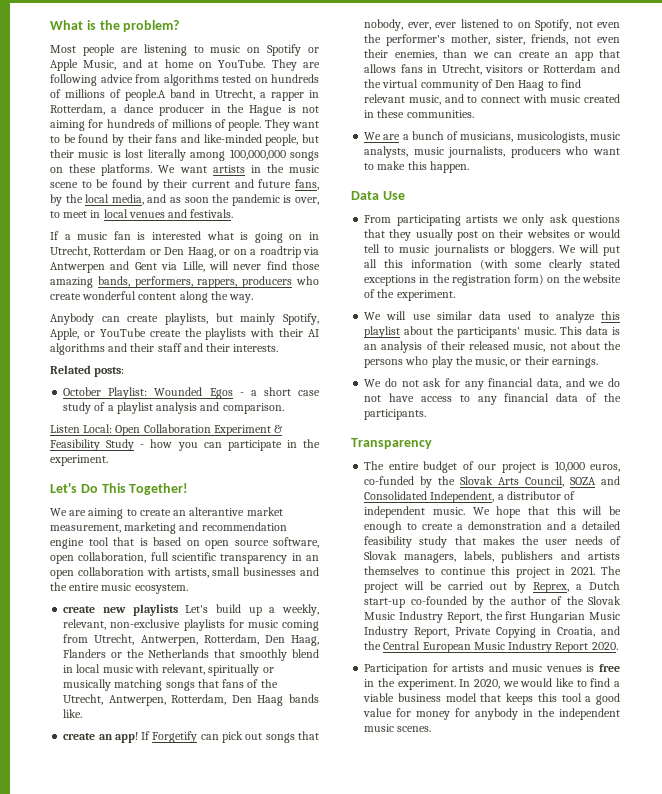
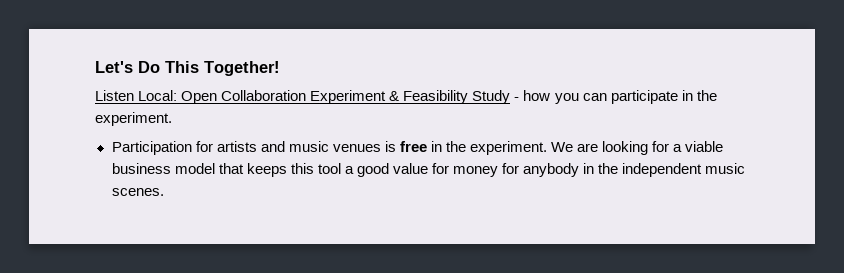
[50,20,180,32] [50,44,319,56] [50,59,320,71] [50,74,319,86] [50,89,319,101] [50,104,319,116] [50,119,319,131] [50,134,319,146] [50,149,319,161] [50,164,319,176] [50,179,319,191] [50,194,319,206] [50,209,234,218] [50,231,319,243] [50,246,319,258] [50,261,320,273] [50,276,320,288] [50,291,254,303] [50,313,319,325] [50,328,319,340] [50,343,279,355] [50,365,125,377] [63,387,321,399] [63,402,284,414] What is the problem? // Most people are listening to music on Spotify or Apple Music, and at home on YouTube. They are following advice from algorithms tested on hundreds of millions of people.A band in Utrecht, a rapper in Rotterdam, a dance producer in the Hague is not aiming for hundreds of millions of people. They want to be found by their fans and like-minded people, but their music is lost literally among 100,000,000 songs on these platforms. We want artists in the music scene to be found by their current and future fans, by the local media, and as soon the pandemic is over, to meet in local venues and festivals. // If a music fan is interested what is going on in Utrecht, Rotterdam or Den Haag, or on a roadtrip via Antwerpen and Gent via Lille, will never find those amazing bands, performers, rappers, producers who create wonderful content along the way. // Anybody can create playlists, but mainly Spotify, Apple, or YouTube create the playlists with their AI algorithms and their staff and their interests. // Related posts: // October Playlist: Wounded Egos - a short case study of a playlist analysis and comparison. -> [95,61,280,76] Let's Do This Together!
[50,483,189,495] [50,507,283,519] [50,522,287,534] [50,537,319,549] [50,552,319,564] [50,567,319,579] [50,582,188,594] [63,604,319,616] [63,619,319,631] [63,634,319,646] [63,649,319,661] [63,664,274,676] [63,679,278,691] [63,694,319,706] [63,709,83,718] [63,731,319,743] [364,19,620,31] [364,34,620,46] [364,49,620,61] [364,64,620,75] [364,79,581,91] [364,94,620,105] [364,109,474,118] [364,131,620,143] [364,146,620,158] [364,161,469,173] [351,191,405,200] [364,214,620,226] [364,229,620,241] [364,244,620,256] [364,259,620,271] [364,274,621,286] [364,289,455,301] [364,311,620,323] [364,326,620,338] [364,341,621,353] [364,356,598,368] [364,378,620,390] [364,393,621,405] [364,409,427,420] [351,438,432,449] [364,461,620,473] [364,476,620,488] [364,491,576,503] [364,506,621,518] [364,521,620,533] [364,536,621,548] [364,551,620,563] [364,566,621,578] [364,581,620,593] [364,596,621,608] [364,611,620,623] [364,626,620,638] [364,641,618,653] // Let's Do This Together! // We are aiming to create an alterantive market measurement, marketing and recommendation engine tool that is based on open source software, open collaboration, full scientific transparency in an open collaboration with artists, small businesses and the entire music ecosystem. // create new playlists Let's build up a weekly, relevant, non-exclusive playlists for music coming from Utrecht, Antwerpen, Rotterdam, Den Haag, Flanders or the Netherlands that smoothly blend in local music with relevant, spiritually or musically matching songs that fans of the Utrecht, Antwerpen, Rotterdam, Den Haag bands like. // create an app! If Forgetify can pick out songs that nobody, ever, ever listened to on Spotify, not even the performer's mother, sister, friends, not even their enemies, than we can create an app that allows fans in Utrecht, visitors or Rotterdam and the virtual community of Den Haag to find relevant music, and to connect with music created in these communities. // We are a bunch of musicians, musicologists, music analysts, music journalists, producers who want to make this happen. // Data Use // From participating artists we only ask questions that they usually post on their websites or would tell to music journalists or bloggers. We will put all this information (with some clearly stated exceptions in the registration form) on the website of the experiment. // We will use similar data used to analyze this playlist about the participants' music. This data is an analysis of their released music, not about the persons who play the music, or their earnings. // We do not ask for any financial data, and we do not have access to any financial data of the participants. // Transparency // The entire budget of our project is 10,000 euros, co-funded by the Slovak Arts Council, SOZA and Consolidated Independent, a distributor of independent music. We hope that this will be enough to create a demonstration and a detailed feasibility study that makes the user needs of Slovak managers, labels, publishers and artists themselves to continue this project in 2021. The project will be carried out by Reprex, a Dutch start-up co-founded by the author of the Slovak Music Industry Report, the first Hungarian Music Industry Report, Private Copying in Croatia, and the Central European Music Industry Report 2020. -> (172, 119) none
[459,678,611,689] In 2020, we would like to find -> [551,141,670,155] We are looking for

